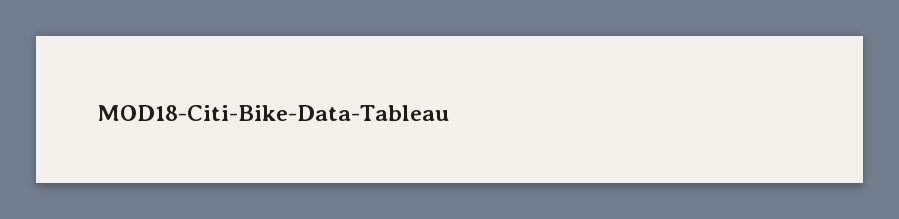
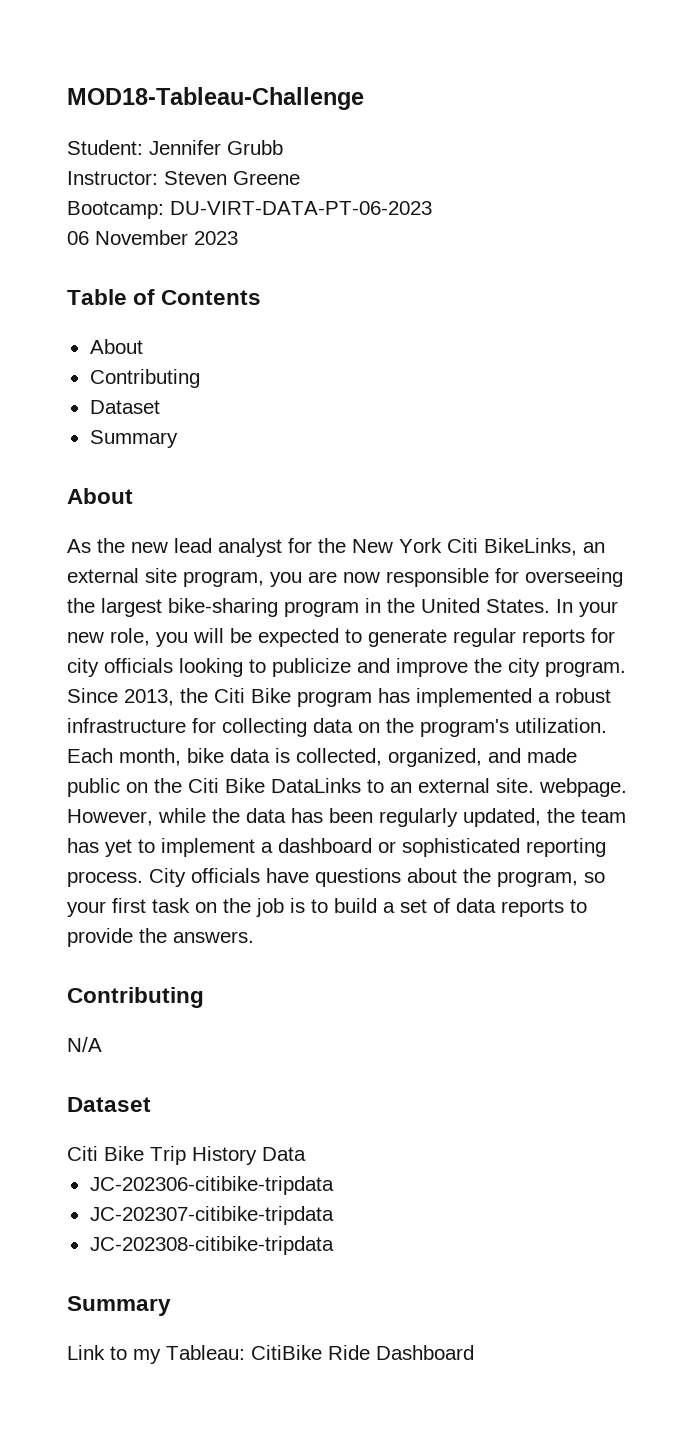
[98,105,449,121] MOD18-Citi-Bike-Data-Tableau -> [67,87,364,110] [67,140,283,155] [67,171,300,185] [67,201,432,219] [67,230,238,245] [67,289,262,305] [89,339,143,354] [89,369,200,388] [89,400,160,414] [89,430,178,448] [67,488,133,504] [67,538,605,557] [67,568,623,587] [67,598,618,617] [67,628,615,647] [67,658,626,677] [67,688,611,707] [67,718,607,737] [67,748,577,767] [67,778,627,797] [67,808,626,827] [67,838,606,857] [67,868,605,887] [67,898,587,917] [67,928,254,947] [67,987,204,1008] [67,1037,102,1052] [67,1097,151,1112] [67,1146,306,1165] [89,1176,334,1195] [89,1206,334,1225] [89,1236,334,1255] [67,1296,171,1316] [67,1345,474,1364] MOD18-Tableau-Challenge // Student: Jennifer Grubb // Instructor: Steven Greene // Bootcamp: DU-VIRT-DATA-PT-06-2023 // 06 November 2023 // Table of Contents // About // Contributing // Dataset // Summary // About // As the new lead analyst for the New York Citi BikeLinks, an external site program, you are now responsible for overseeing the largest bike-sharing program in the United States. In your new role, you will be expected to generate regular reports for city officials looking to publicize and improve the city program. Since 2013, the Citi Bike program has implemented a robust infrastructure for collecting data on the program's utilization. Each month, bike data is collected, organized, and made public on the Citi Bike DataLinks to an external site. webpage. However, while the data has been regularly updated, the team has yet to implement a dashboard or sophisticated reporting process. City officials have questions about the program, so your first task on the job is to build a set of data reports to provide the answers. // Contributing // N/A // Dataset // Citi Bike Trip History Data // JC-202306-citibike-tripdata // JC-202307-citibike-tripdata // JC-202308-citibike-tripdata // Summary // Link to my Tableau: CitiBike Ride Dashboard

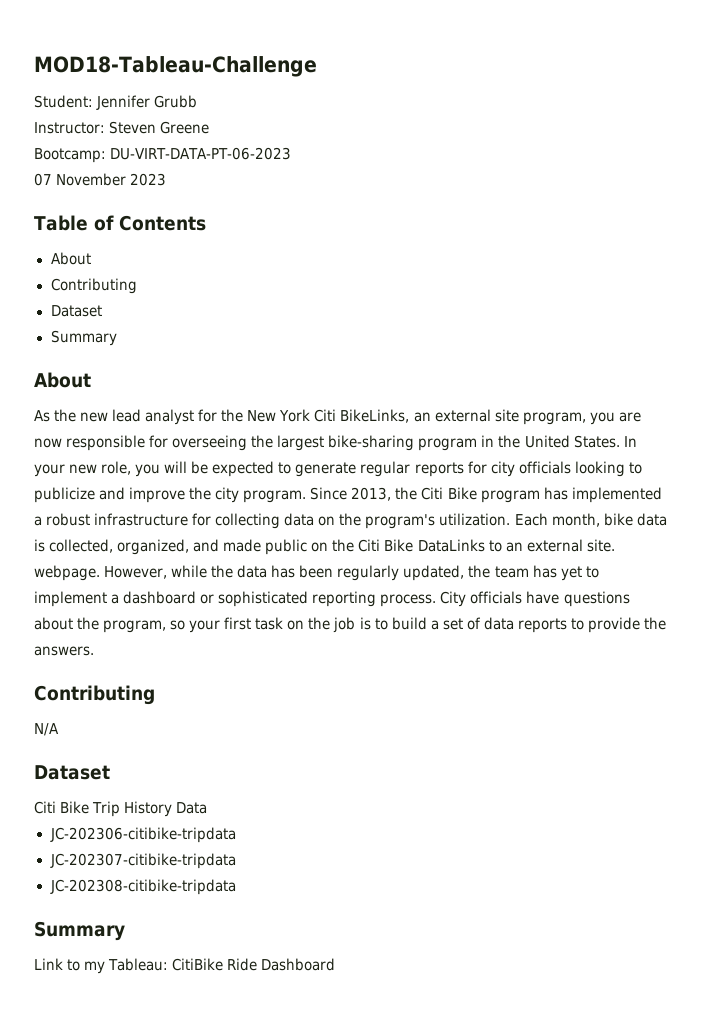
[67,231,89,245] 06 -> [34,173,52,186] 07

